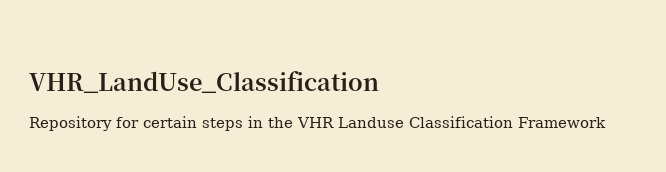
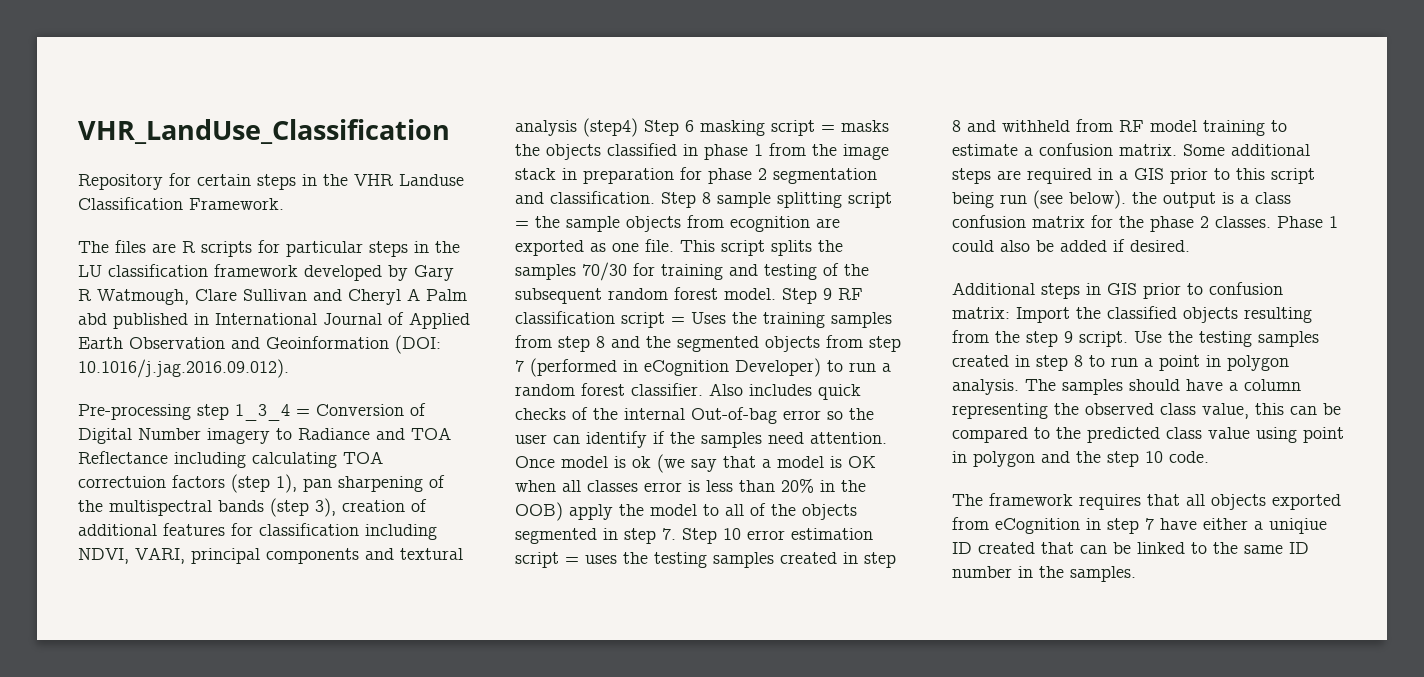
[518,117,606,128] Framework -> [189,198,284,210] [78,240,460,257] [78,264,454,281] [78,288,467,305] [78,312,470,329] [78,335,441,354] [78,359,289,378] [78,403,426,421] [78,427,451,444] [78,451,383,468] [78,474,445,493] [78,498,427,517] [78,523,437,540] [78,547,463,564] [515,118,889,137] [515,143,889,160] [515,167,877,184] [515,191,892,208] [515,215,840,232] [515,239,843,256] [515,262,869,281] [515,287,863,304] [515,311,892,328] [515,335,901,352] [515,358,891,377] [515,383,861,400] [515,407,874,424] [515,431,887,448] [515,454,876,473] [515,478,866,493] [515,502,857,521] [515,528,873,544] [515,552,896,568] [952,119,1287,136] [952,143,1310,156] [952,168,1315,184] [952,190,1291,209] [952,215,1338,232] [952,239,1190,252] [952,282,1283,299] [952,306,1312,323] [952,330,1319,347] [952,355,1289,371] [952,379,1301,395] [952,403,1341,419] [952,427,1344,443] [952,451,1209,467] [952,493,1341,510] [952,517,1327,534] [952,542,1309,554] [952,566,1136,582] Framework. // The files are R scripts for particular steps in the LU classification framework developed by Gary R Watmough, Clare Sullivan and Cheryl A Palm abd published in International Journal of Applied Earth Observation and Geoinformation (DOI: 10.1016/j.jag.2016.09.012). // Pre-processing step 1_3_4 = Conversion of Digital Number imagery to Radiance and TOA Reflectance including calculating TOA correctuion factors (step 1), pan sharpening of the multispectral bands (step 3), creation of additional features for classification including NDVI, VARI, principal components and textural analysis (step4) Step 6 masking script = masks the objects classified in phase 1 from the image stack in preparation for phase 2 segmentation and classification. Step 8 sample splitting script = the sample objects from ecognition are exported as one file. This script splits the samples 70/30 for training and testing of the subsequent random forest model. Step 9 RF classification script = Uses the training samples from step 8 and the segmented objects from step 7 (performed in eCognition Developer) to run a random forest classifier. Also includes quick checks of the internal Out-of-bag error so the user can identify if the samples need attention. Once model is ok (we say that a model is OK when all classes error is less than 20% in the OOB) apply the model to all of the objects segmented in step 7. Step 10 error estimation script = uses the testing samples created in step 8 and withheld from RF model training to estimate a confusion matrix. Some additional steps are required in a GIS prior to this script being run (see below). the output is a class confusion matrix for the phase 2 classes. Phase 1 could also be added if desired. // Additional steps in GIS prior to confusion matrix: Import the classified objects resulting from the step 9 script. Use the testing samples created in step 8 to run a point in polygon analysis. The samples should have a column representing the observed class value, this can be compared to the predicted class value using point in polygon and the step 10 code. // The framework requires that all objects exported from eCognition in step 7 have either a uniqiue ID created that can be linked to the same ID number in the samples.

